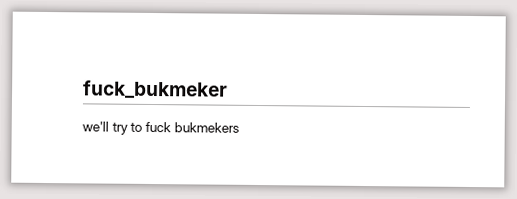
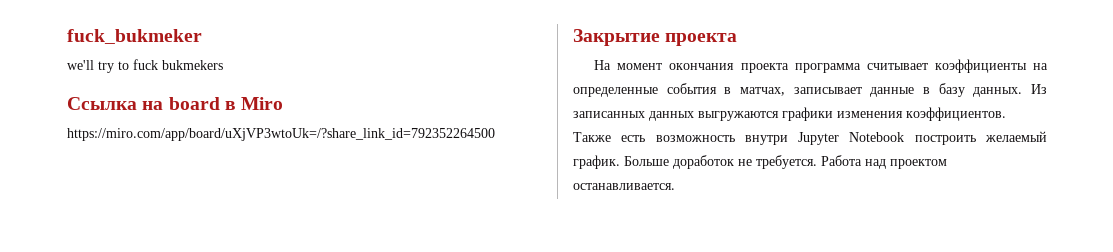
(239, 127) none -> [67,97,284,110] [67,128,495,141] [573,29,738,46] [594,59,1048,73] [573,83,1047,97] [573,107,1006,121] [573,131,1047,145] [573,155,947,169] [573,183,675,190] // Ссылка на board в Miro // https://miro.com/app/board/uXjVP3wtoUk=/?share_link_id=792352264500 // Закрытие проекта // На момент окончания проекта программа считывает коэффициенты на определенные события в матчах, записывает данные в базу данных. Из записанных данных выгружаются графики изменения коэффициентов. Также есть возможность внутри Jupyter Notebook построить желаемый график. Больше доработок не требуется. Работа над проектом останавливается.

